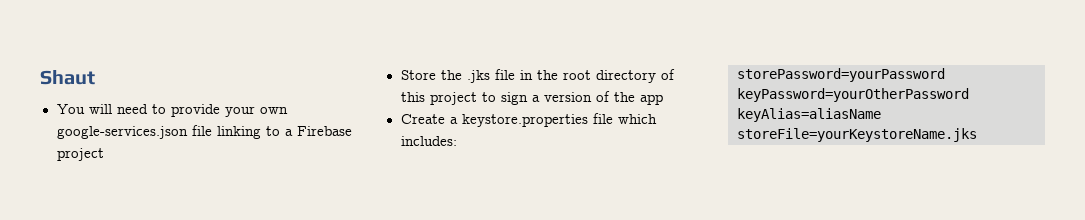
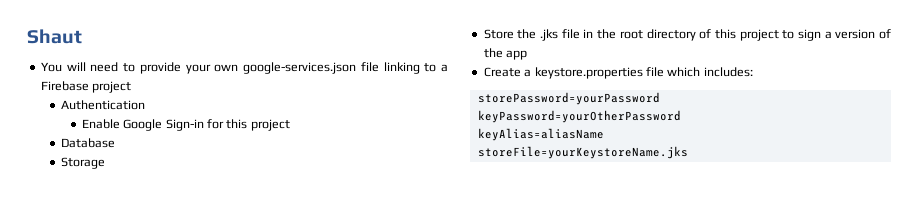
(104, 154) none -> [61,100,146,110] [81,119,290,131] [61,138,116,148] [61,157,106,169] // Authentication // Enable Google Sign-in for this project // Database // Storage

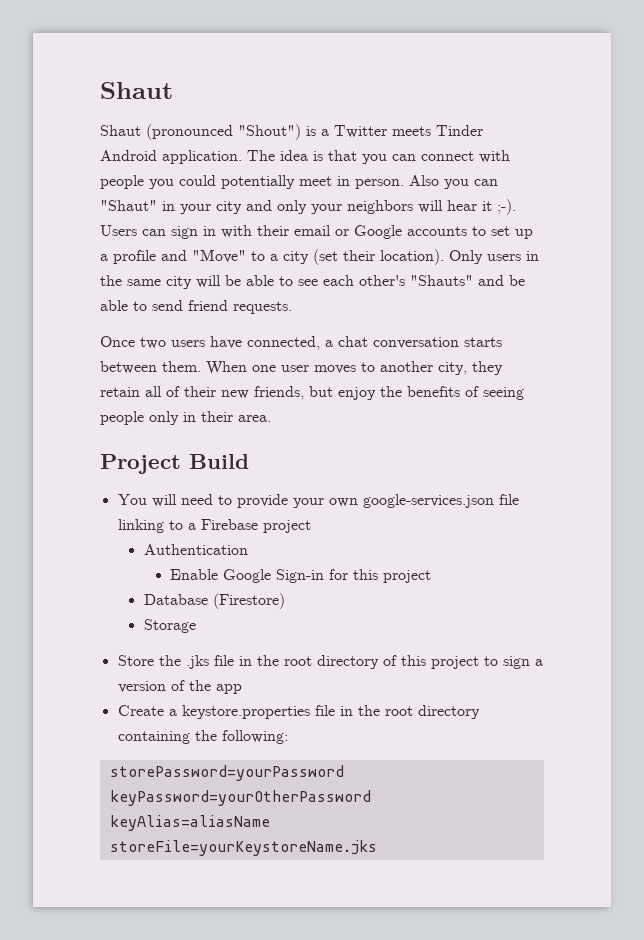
[27,29,82,44] Shaut -> [100,82,173,99] [100,124,483,140] [100,150,510,164] [100,175,498,189] [100,199,516,215] [100,225,533,239] [100,249,539,265] [100,275,525,289] [100,300,292,314] [100,336,502,350] [100,361,503,375] [100,386,524,400] [100,411,271,425] [100,454,249,474] Shaut // Shaut (pronounced "Shout") is a Twitter meets Tinder Android application. The idea is that you can connect with people you could potentially meet in person. Also you can "Shaut" in your city and only your neighbors will hear it ;-). Users can sign in with their email or Google accounts to set up a profile and "Move" to a city (set their location). Only users in the same city will be able to see each other's "Shauts" and be able to send friend requests. // Once two users have connected, a chat conversation starts between them. When one user moves to another city, they retain all of their new friends, but enjoy the benefits of seeing people only in their area. // Project Build
(116, 143) none -> [212,593,285,609] (Firestore)
[667,67,753,77] which includes: -> [339,705,480,719] [117,730,288,744] in the root directory containing the following:

